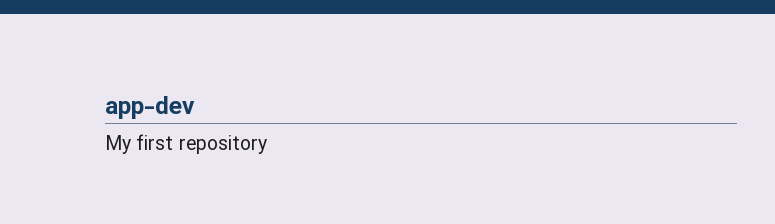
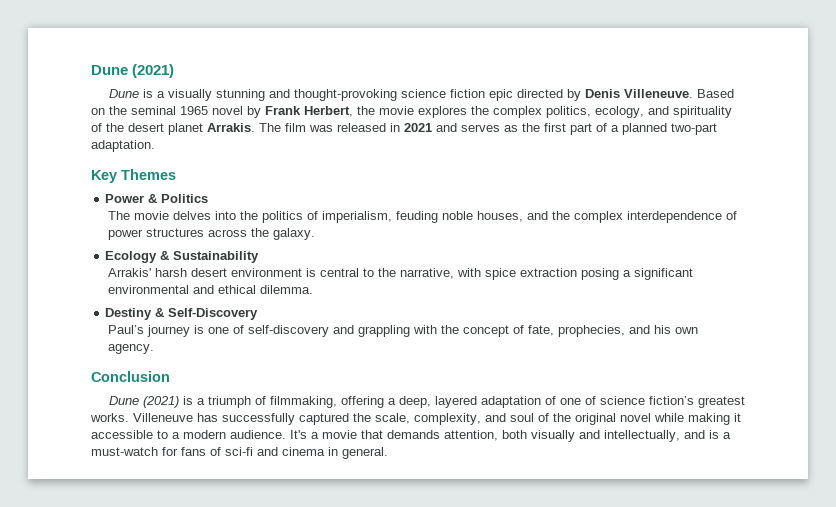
[105,96,195,119] [105,134,267,154] app-dev // My first repository -> [91,64,175,78] [108,89,734,101] [91,106,732,118] [91,123,717,135] [91,140,155,152] [91,169,176,183] [105,194,209,203] [108,211,738,223] [108,228,316,240] [105,251,260,263] [108,268,694,280] [108,285,314,294] [105,308,259,320] [108,325,699,337] [108,344,155,354] [91,371,170,382] [108,396,745,408] [90,413,741,425] [91,430,731,442] [91,447,388,459] Dune (2021) // Dune is a visually stunning and thought-provoking science fiction epic directed by Denis Villeneuve. Based on the seminal 1965 novel by Frank Herbert, the movie explores the complex politics, ecology, and spirituality of the desert planet Arrakis. The film was released in 2021 and serves as the first part of a planned two-part adaptation. // Key Themes // Power & Politics // The movie delves into the politics of imperialism, feuding noble houses, and the complex interdependence of power structures across the galaxy. // Ecology & Sustainability // Arrakis' harsh desert environment is central to the narrative, with spice extraction posing a significant environmental and ethical dilemma. // Destiny & Self-Discovery // Paul’s journey is one of self-discovery and grappling with the concept of fate, prophecies, and his own agency. // Conclusion // Dune (2021) is a triumph of filmmaking, offering a deep, layered adaptation of one of science fiction’s greatest works. Villeneuve has successfully captured the scale, complexity, and soul of the original novel while making it accessible to a modern audience. It's a movie that demands attention, both visually and intellectually, and is a must-watch for fans of sci-fi and cinema in general.

